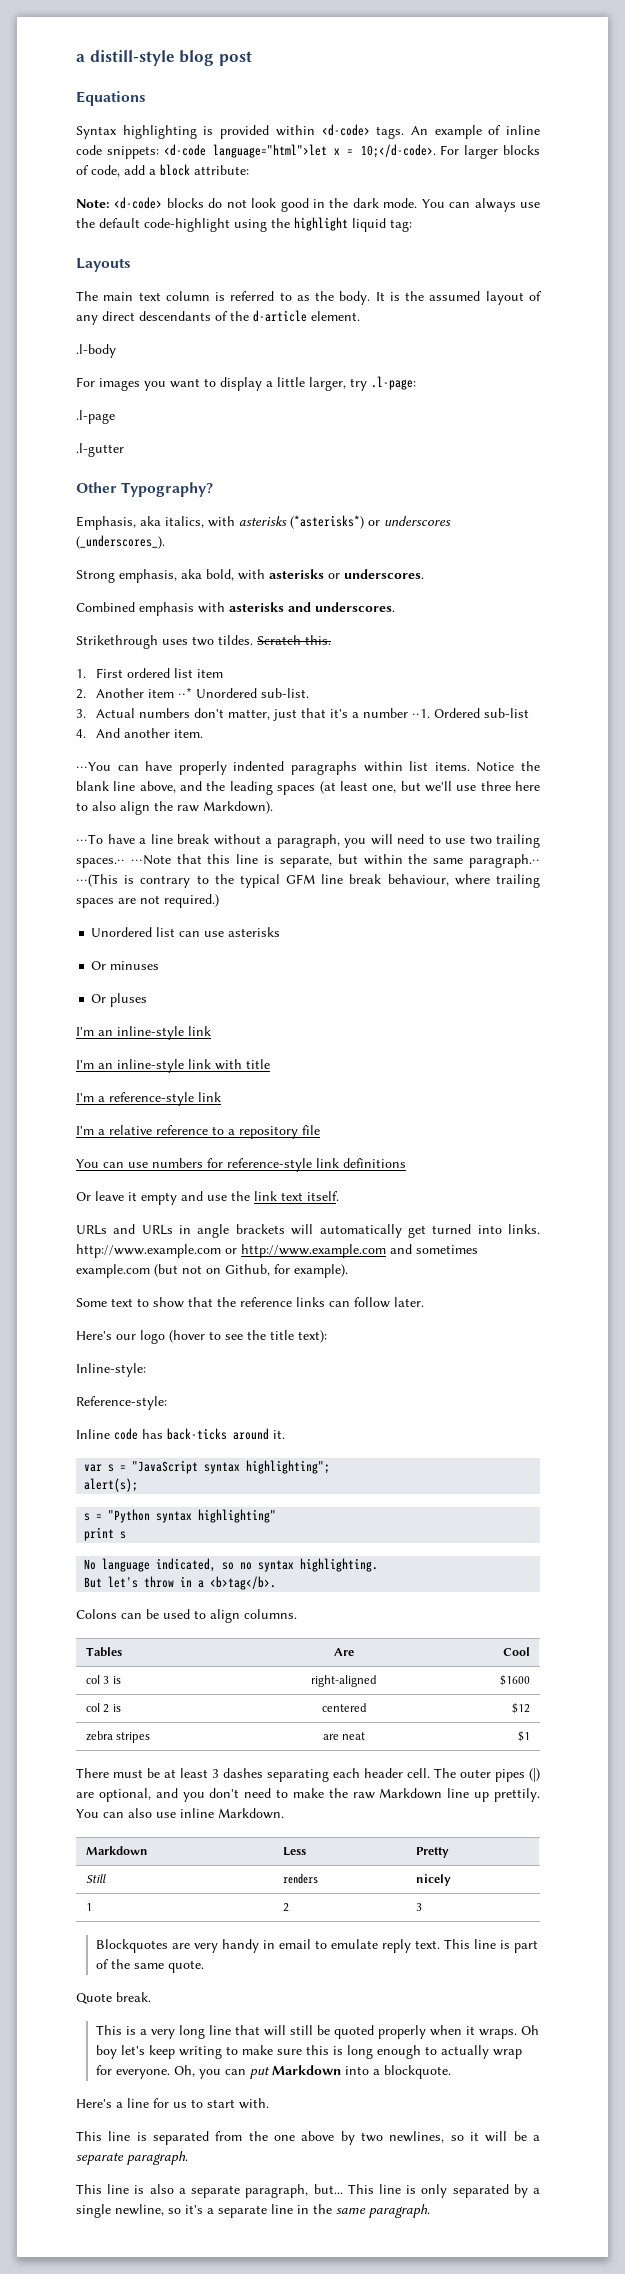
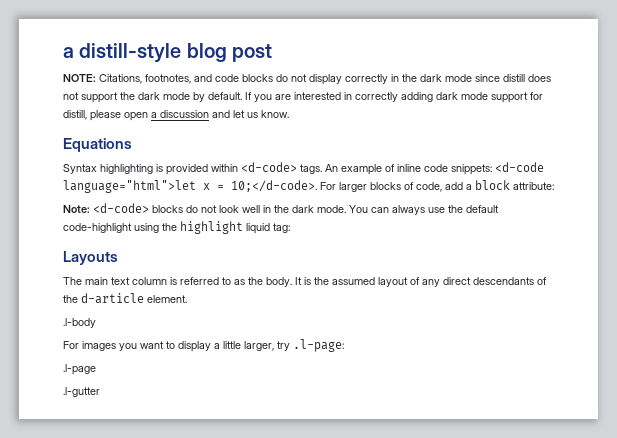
(252, 58) none -> [63,74,551,85] [63,92,543,103] [63,110,289,121] // NOTE: Citations, footnotes, and code blocks do not display correctly in the dark mode since distill does not support the dark mode by default. If you are interested in correctly adding dark mode support for distill, please open a discussion and let us know.
[280,198,309,212] good -> [242,205,260,213] well
[76,482,214,497] [76,515,451,530] [76,535,165,549] [76,569,424,583] [76,602,395,616] [76,635,331,649] [76,668,223,678] [76,687,309,699] [76,708,529,721] [76,728,203,738] [76,761,541,775] [76,781,540,795] [76,801,273,815] [76,834,540,848] [76,854,540,868] [76,874,540,888] [76,894,219,908] [91,927,281,937] [91,961,160,970] [91,993,148,1007] [76,1026,211,1040] [76,1059,270,1073] [76,1092,221,1106] [76,1125,320,1139] [76,1158,406,1172] [76,1191,339,1205] [76,1224,540,1238] [76,1244,478,1258] [76,1264,348,1278] [76,1297,424,1308] [76,1330,327,1344] [76,1363,146,1377] [76,1396,167,1410] [76,1428,285,1440] [84,1460,331,1474] [84,1478,139,1492] [84,1509,277,1523] [84,1527,127,1541] [84,1558,379,1572] [84,1576,277,1590] [76,1609,297,1623] [85,1647,122,1657] [334,1648,354,1656] [503,1647,531,1656] [85,1675,121,1684] [311,1675,377,1687] [500,1675,531,1686] [85,1703,121,1713] [321,1703,367,1712] [512,1703,531,1714] [85,1731,151,1743] [322,1732,366,1740] [518,1731,531,1742] [76,1768,540,1782] [76,1788,540,1802] [76,1808,284,1819] [85,1846,148,1855] [282,1847,306,1856] [415,1847,449,1858] [85,1874,106,1883] [282,1873,318,1884] [415,1874,451,1886] [85,1903,92,1911] [282,1903,289,1912] [415,1903,422,1911] [95,1939,538,1953] [95,1959,204,1973] [76,1992,151,2004] [95,2025,539,2039] [95,2045,522,2059] [95,2065,451,2079] [76,2098,269,2109] [76,2131,540,2145] [76,2151,188,2165] [76,2184,540,2198] [76,2204,430,2218] // Other Typography? // Emphasis, aka italics, with asterisks (*asterisks*) or underscores (_underscores_). // Strong emphasis, aka bold, with asterisks or underscores. // Combined emphasis with asterisks and underscores. // Strikethrough uses two tildes. Scratch this. // 1. First ordered list item // 2. Another item ⋅⋅* Unordered sub-list. // 3. Actual numbers don't matter, just that it's a number ⋅⋅1. Ordered sub-list // 4. And another item. // ⋅⋅⋅You can have properly indented paragraphs within list items. Notice the blank line above, and the leading spaces (at least one, but we'll use three here to also align the raw Markdown). // ⋅⋅⋅To have a line break without a paragraph, you will need to use two trailing spaces.⋅⋅ ⋅⋅⋅Note that this line is separate, but within the same paragraph.⋅⋅ ⋅⋅⋅(This is contrary to the typical GFM line break behaviour, where trailing spaces are not required.) // Unordered list can use asterisks // Or minuses // Or pluses // I'm an inline-style link // I'm an inline-style link with title // I'm a reference-style link // I'm a relative reference to a repository file // You can use numbers for reference-style link definitions // Or leave it empty and use the link text itself. // URLs and URLs in angle brackets will automatically get turned into links. http://www.example.com or http://www.example.com and sometimes example.com (but not on Github, for example). // Some text to show that the reference links can follow later. // Here's our logo (hover to see the title text): // Inline-style: // Reference-style: // Inline code has back-ticks around it. // var s = "JavaScript syntax highlighting"; // alert(s); // s = "Python syntax highlighting" // print s // No language indicated, so no syntax highlighting. // But let's throw in a <b>tag</b>. // Colons can be used to align columns. // Tables | Are | Cool // col 3 is | right-aligned | $1600 // col 2 is | centered | $12 // zebra stripes | are neat | $1 // There must be at least 3 dashes separating each header cell. The outer pipes (|) are optional, and you don't need to make the raw Markdown line up prettily. You can also use inline Markdown. // Markdown | Less | Pretty // Still | renders | nicely // 1 | 2 | 3 // Blockquotes are very handy in email to emulate reply text. This line is part of the same quote. // Quote break. // This is a very long line that will still be quoted properly when it wraps. Oh boy let's keep writing to make sure this is long enough to actually wrap for everyone. Oh, you can put Markdown into a blockquote. // Here's a line for us to start with. // This line is separated from the one above by two newlines, so it will be a separate paragraph. // This line is also a separate paragraph, but... This line is only separated by a single newline, so it's a separate line in the same paragraph. -> (100, 392) none

